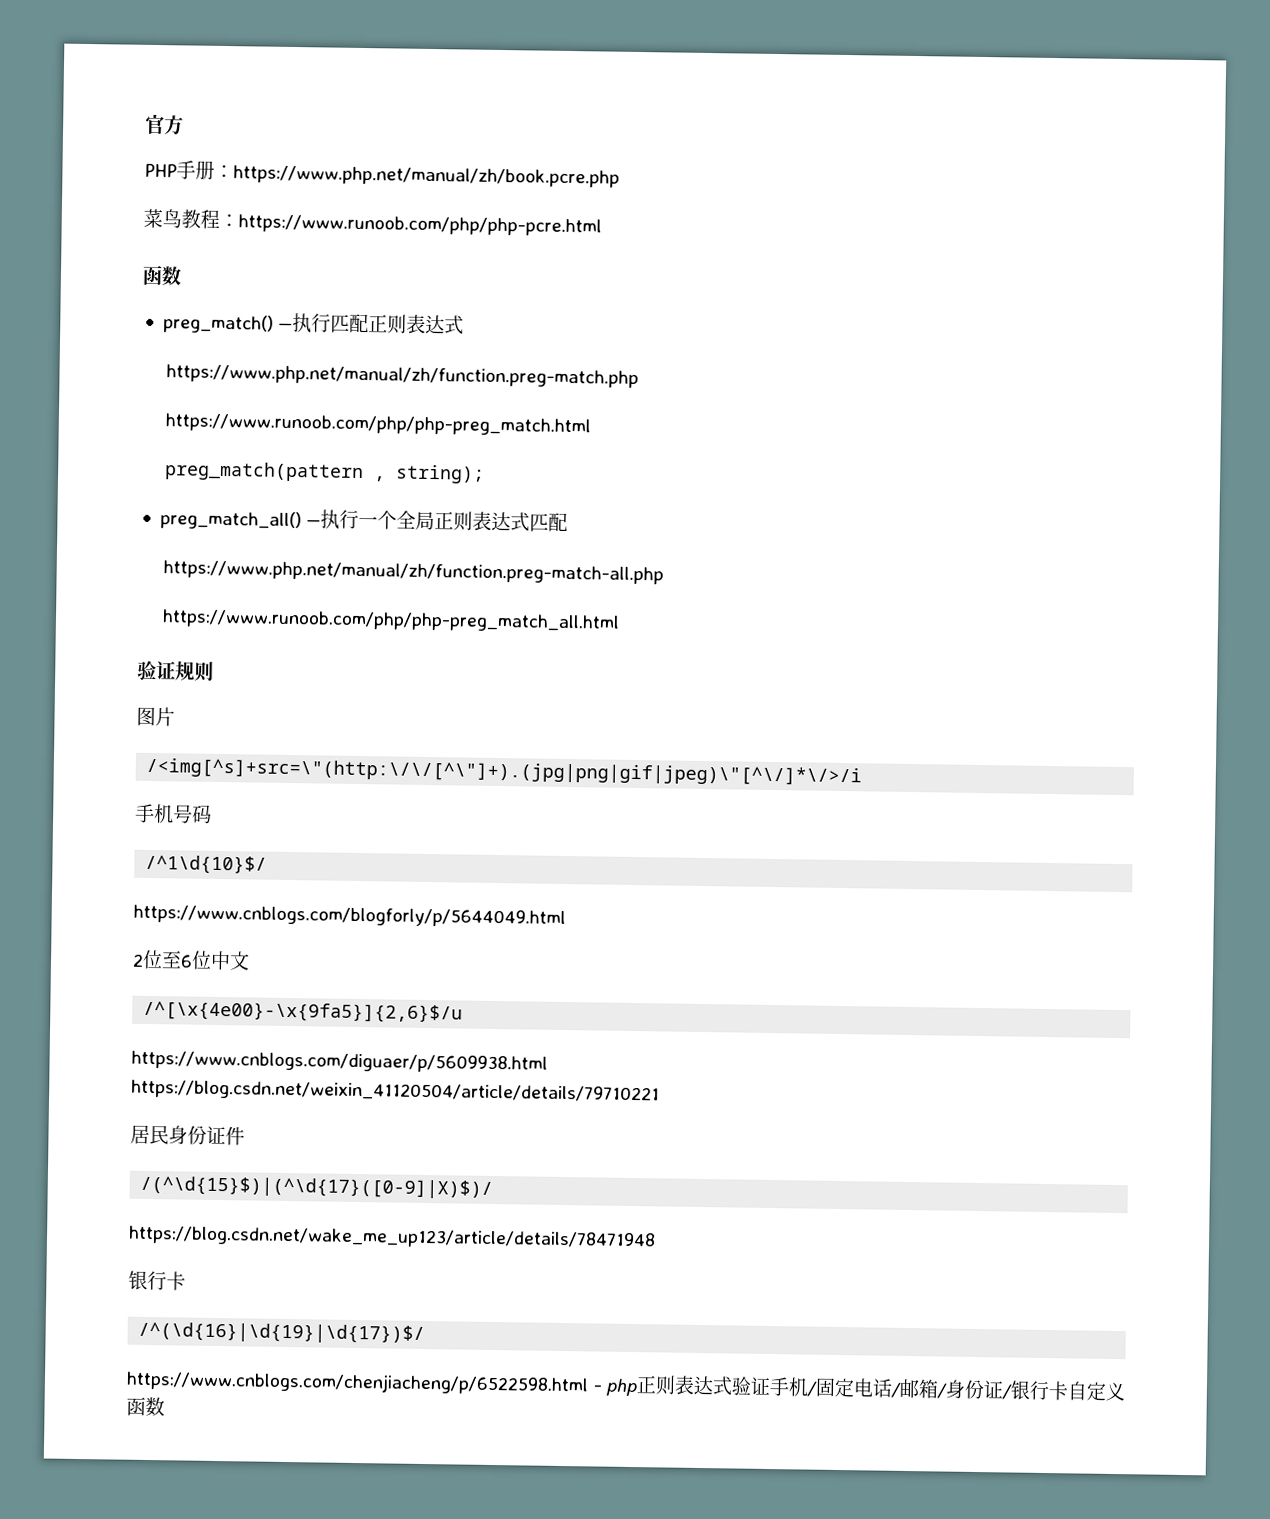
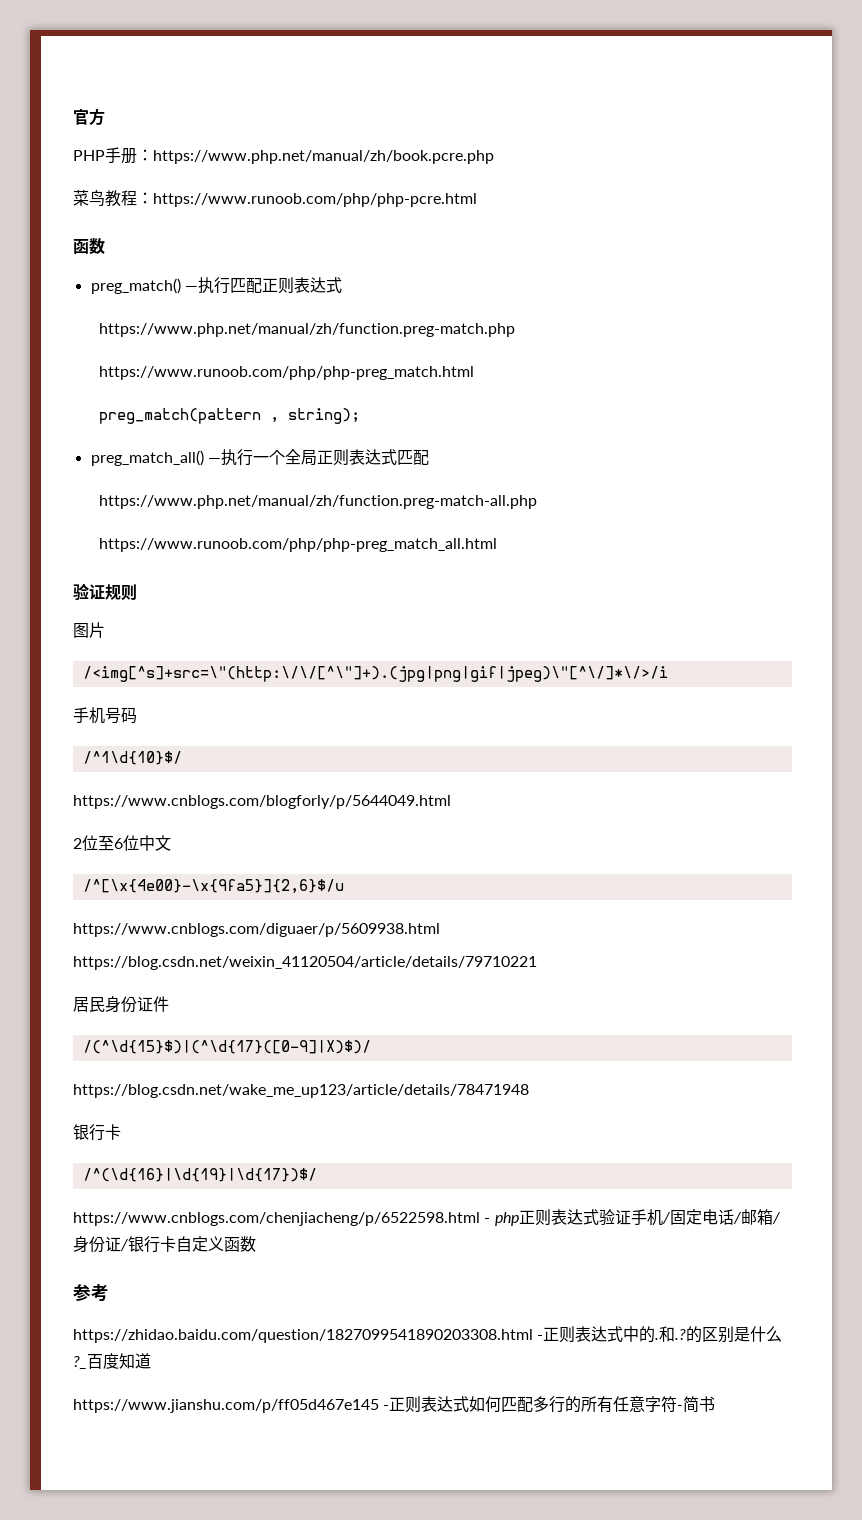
(165, 1406) none -> [73,1284,109,1302] [73,1326,783,1343] [73,1353,151,1369] [73,1396,716,1413] // 参考 // https://zhidao.baidu.com/question/1827099541890203308.html -正则表达式中的.和.?的区别是什么?_百度知道 // https://www.jianshu.com/p/ff05d467e145 -正则表达式如何匹配多行的所有任意字符-简书

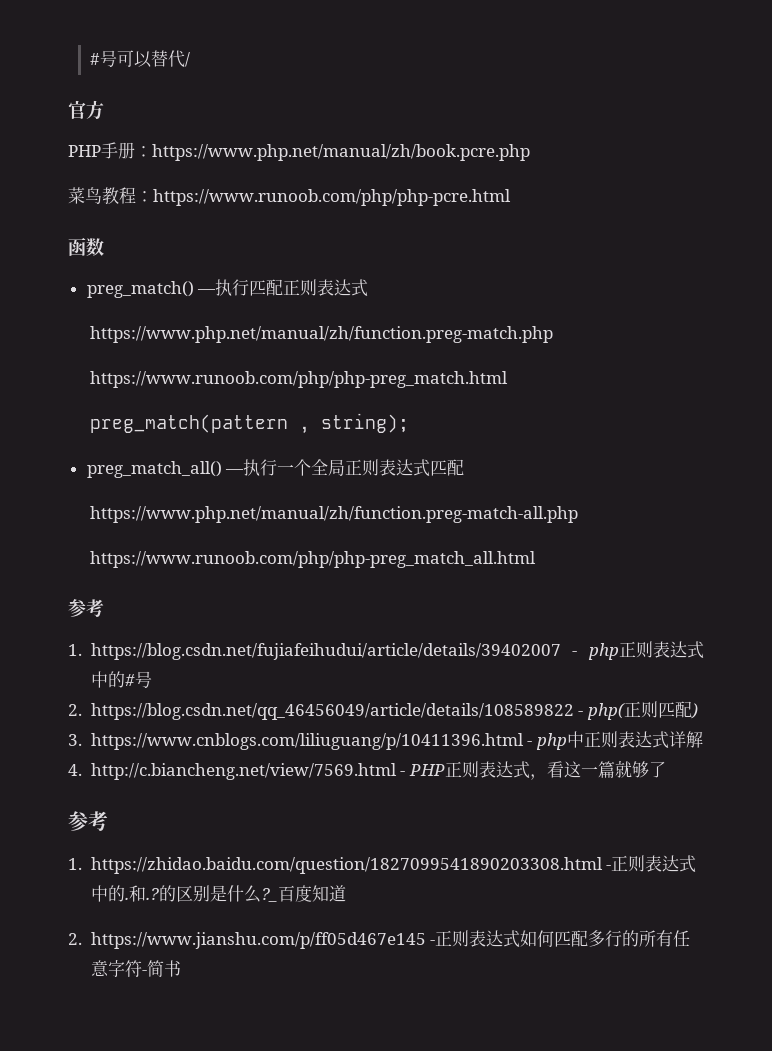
(73, 117) none -> [90,50,191,68] #号可以替代/ //
[73,583,137,601] [73,622,105,638] [82,666,668,682] [73,707,137,724] [82,751,182,765] [73,795,451,809] [73,835,171,851] [82,879,344,894] [73,923,440,937] [73,956,537,970] [73,996,169,1013] [82,1040,371,1054] [73,1084,529,1098] [73,1124,121,1141] [82,1168,317,1182] [73,1212,480,1226] 验证规则 // 图片 // /<img[^s]+src=\"(http:\/\/[^\"]+).(jpg|png|gif|jpeg)\"[^\/]*\/>/i // 手机号码 // /^1\d{10}$/ // https://www.cnblogs.com/blogforly/p/5644049.html // 2位至6位中文 // /^[\x{4e00}-\x{9fa5}]{2,6}$/u // https://www.cnblogs.com/diguaer/p/5609938.html // https://blog.csdn.net/weixin_41120504/article/details/79710221 // 居民身份证件 // /(^\d{15}$)|(^\d{17}([0-9]|X)$)/ // https://blog.csdn.net/wake_me_up123/article/details/78471948 // 银行卡 // /^(\d{16}|\d{19}|\d{17})$/ // https://www.cnblogs.com/chenjiacheng/p/6522598.html -> [68,599,104,617] [68,643,561,660] 参考 // 1. https://blog.csdn.net/fujiafeihudui/article/details/39402007
[598,1209,780,1226] [73,1236,256,1253] [73,1284,109,1302] 验证手机/固定电话/邮箱/身份证/银行卡自定义函数 // 参考 // -> [90,671,152,688] [68,701,698,720] [68,731,703,750] [68,760,666,780] [68,811,108,831] [68,858,82,870] 中的#号 // 2. https://blog.csdn.net/qq_46456049/article/details/108589822 - php(正则匹配) // 3. https://www.cnblogs.com/liliuguang/p/10411396.html - php中正则表达式详解 // 4. http://c.biancheng.net/view/7569.html - PHP正则表达式，看这一篇就够了 // 参考 // 1.
(151, 1361) none -> [68,933,82,945] 2.

